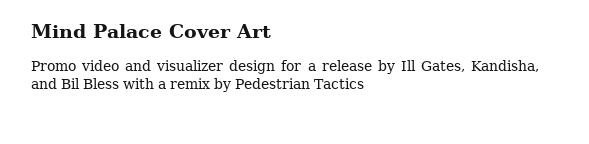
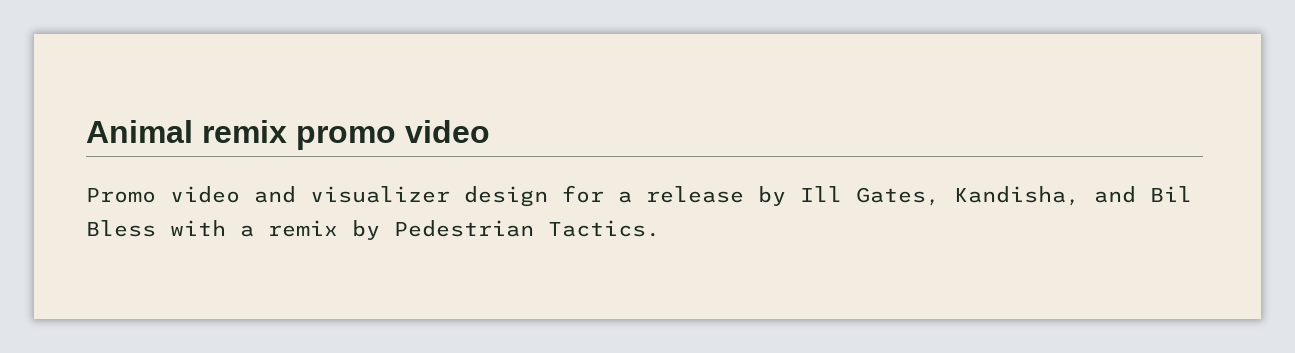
[31,24,271,38] Mind Palace Cover Art -> [86,120,490,150] Animal remix promo video
[314,78,364,89] Tactics -> [548,220,660,237] Tactics.

